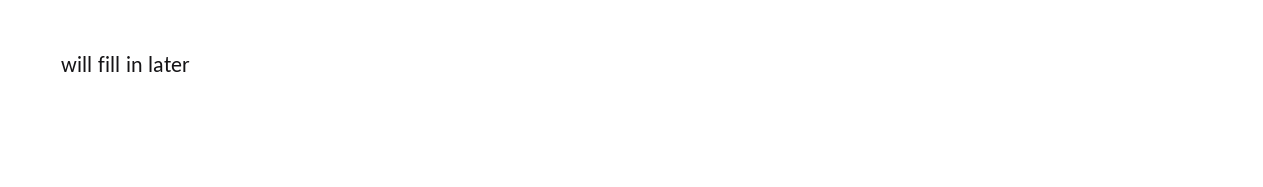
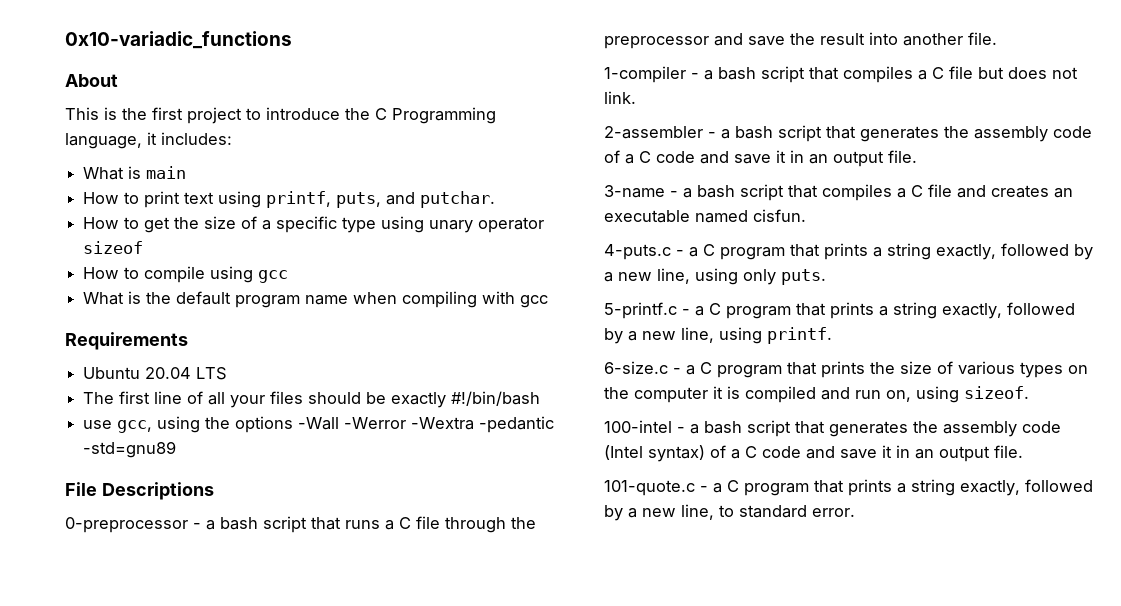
[61,56,191,72] will fill in later -> [65,31,292,49] [65,74,118,87] [65,107,496,124] [65,132,232,149] [83,166,187,180] [83,191,496,208] [83,216,545,233] [83,241,144,254] [83,266,289,283] [83,291,549,308] [65,332,188,350] [83,367,228,380] [83,391,541,408] [83,416,555,433] [83,441,177,458] [65,482,214,500] [65,516,536,533] [604,32,997,49] [604,66,1078,83] [604,91,636,104] [604,125,1092,142] [604,150,917,167] [604,184,1073,201] [604,209,806,223] [604,243,1093,260] [604,268,826,285] [604,302,1075,319] [604,327,832,344] [604,361,1088,378] [604,386,1029,403] [604,420,1061,437] [604,445,1023,462] [604,479,1093,496] [604,504,855,521] 0x10-variadic_functions // About // This is the first project to introduce the C Programming language, it includes: // What is main // How to print text using printf, puts, and putchar. // How to get the size of a specific type using unary operator sizeof // How to compile using gcc // What is the default program name when compiling with gcc // Requirements // Ubuntu 20.04 LTS // The first line of all your files should be exactly #!/bin/bash // use gcc, using the options -Wall -Werror -Wextra -pedantic -std=gnu89 // File Descriptions // 0-preprocessor - a bash script that runs a C file through the preprocessor and save the result into another file. // 1-compiler - a bash script that compiles a C file but does not link. // 2-assembler - a bash script that generates the assembly code of a C code and save it in an output file. // 3-name - a bash script that compiles a C file and creates an executable named cisfun. // 4-puts.c - a C program that prints a string exactly, followed by a new line, using only puts. // 5-printf.c - a C program that prints a string exactly, followed by a new line, using printf. // 6-size.c - a C program that prints the size of various types on the computer it is compiled and run on, using sizeof. // 100-intel - a bash script that generates the assembly code (Intel syntax) of a C code and save it in an output file. // 101-quote.c - a C program that prints a string exactly, followed by a new line, to standard error.

